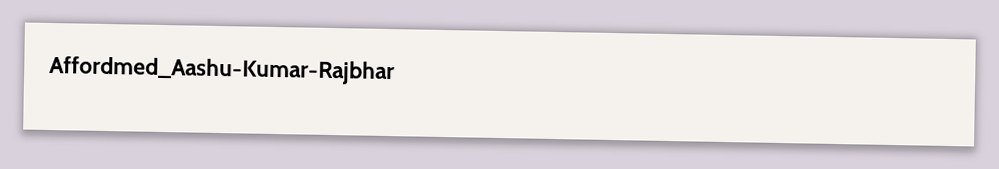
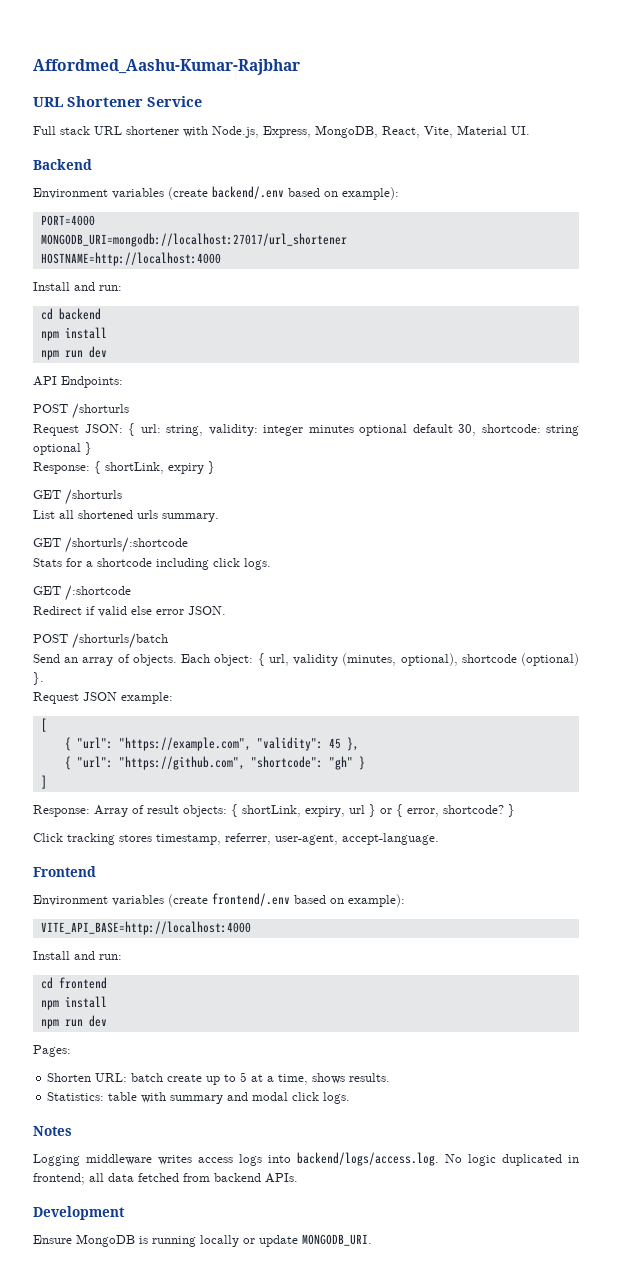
(395, 70) none -> [33,96,202,107] [33,125,530,138] [33,159,92,170] [33,186,399,200] [40,215,95,226] [40,233,347,247] [40,252,221,266] [33,282,122,291] [40,308,101,320] [40,327,107,341] [40,346,107,360] [33,376,123,388] [33,403,129,419] [33,423,579,436] [33,442,92,455] [33,461,215,474] [33,489,122,505] [33,510,219,522] [33,537,188,553] [33,558,271,570] [33,585,131,601] [33,606,226,617] [33,633,168,649] [33,653,579,666] [33,672,44,685] [33,692,173,704] [40,718,47,732] [64,737,359,751] [64,756,365,770] [40,775,47,789] [33,804,515,817] [33,833,439,845] [33,866,96,877] [33,893,405,907] [40,921,251,935] [33,951,122,960] [40,977,107,989] [40,996,107,1010] [40,1015,107,1029] [33,1045,71,1057] [47,1072,391,1085] [47,1092,351,1104] [33,1126,72,1136] [33,1152,579,1166] [33,1173,298,1185] [33,1206,125,1220] [33,1234,372,1247] // URL Shortener Service // Full stack URL shortener with Node.js, Express, MongoDB, React, Vite, Material UI. // Backend // Environment variables (create backend/.env based on example): // PORT=4000 // MONGODB_URI=mongodb://localhost:27017/url_shortener // HOSTNAME=http://localhost:4000 // Install and run: // cd backend // npm install // npm run dev // API Endpoints: // POST /shorturls // Request JSON: { url: string, validity: integer minutes optional default 30, shortcode: string optional } // Response: { shortLink, expiry } // GET /shorturls // List all shortened urls summary. // GET /shorturls/:shortcode // Stats for a shortcode including click logs. // GET /:shortcode // Redirect if valid else error JSON. // POST /shorturls/batch // Send an array of objects. Each object: { url, validity (minutes, optional), shortcode (optional) }. // Request JSON example: // [ // { "url": "https://example.com", "validity": 45 }, // { "url": "https://github.com", "shortcode": "gh" } // ] // Response: Array of result objects: { shortLink, expiry, url } or { error, shortcode? } // Click tracking stores timestamp, referrer, user-agent, accept-language. // Frontend // Environment variables (create frontend/.env based on example): // VITE_API_BASE=http://localhost:4000 // Install and run: // cd frontend // npm install // npm run dev // Pages: // Shorten URL: batch create up to 5 at a time, shows results. // Statistics: table with summary and modal click logs. // Notes // Logging middleware writes access logs into backend/logs/access.log. No logic duplicated in frontend; all data fetched from backend APIs. // Development // Ensure MongoDB is running locally or update MONGODB_URI.

